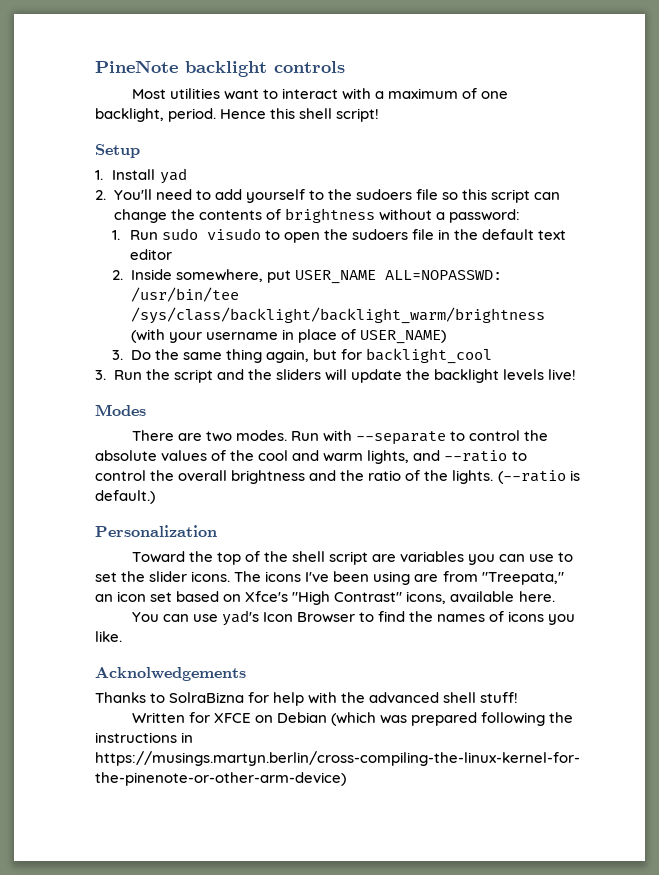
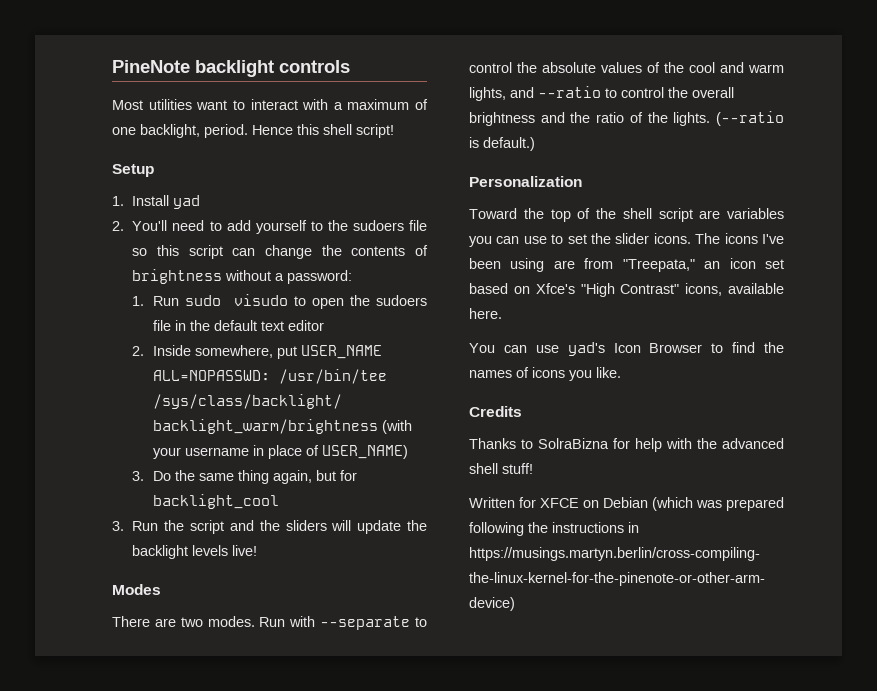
[95,667,246,681] Acknolwedgements -> [469,406,522,417] Credits

